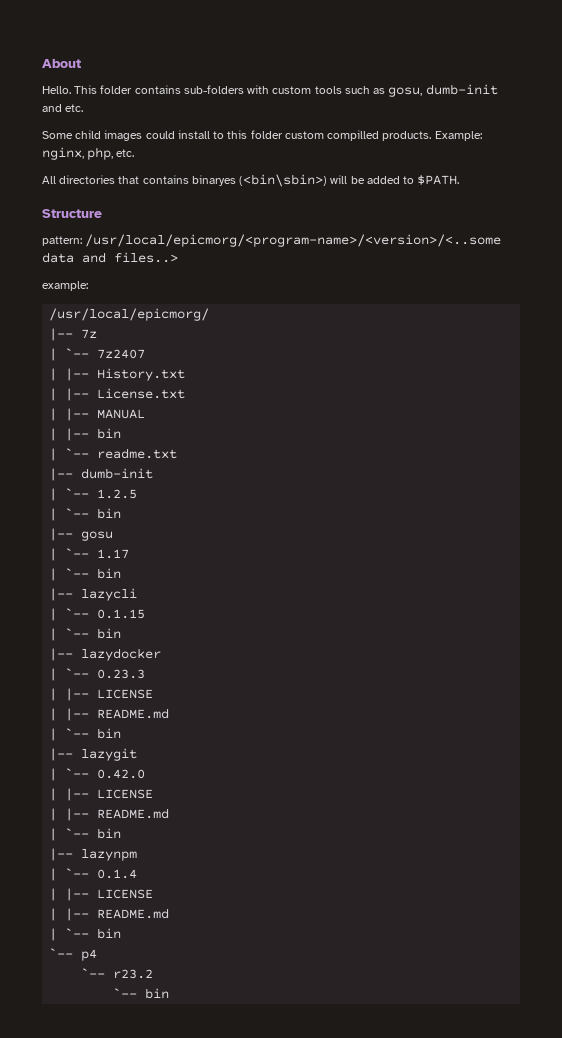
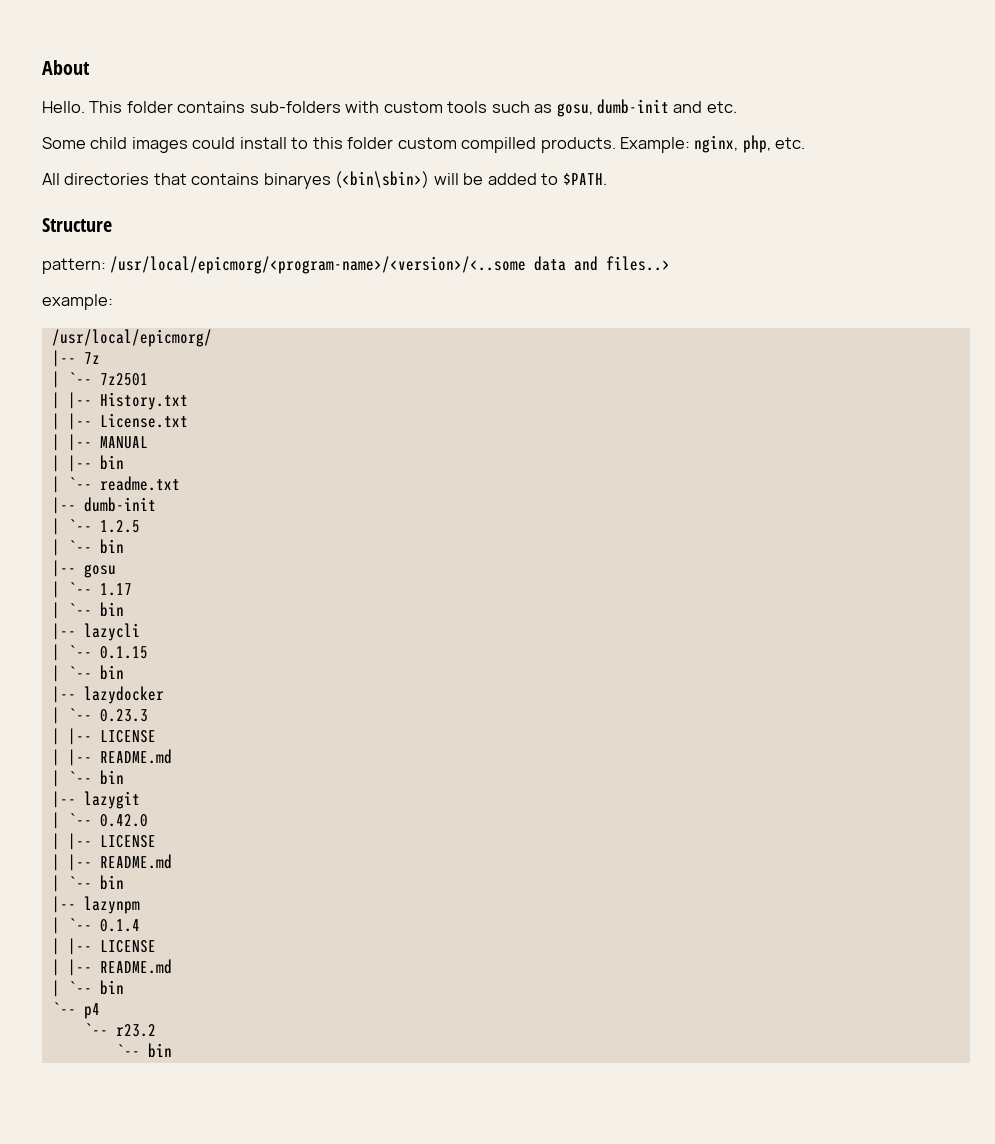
[97,349,146,359] 7z2407 -> [99,373,148,386] 7z2501

